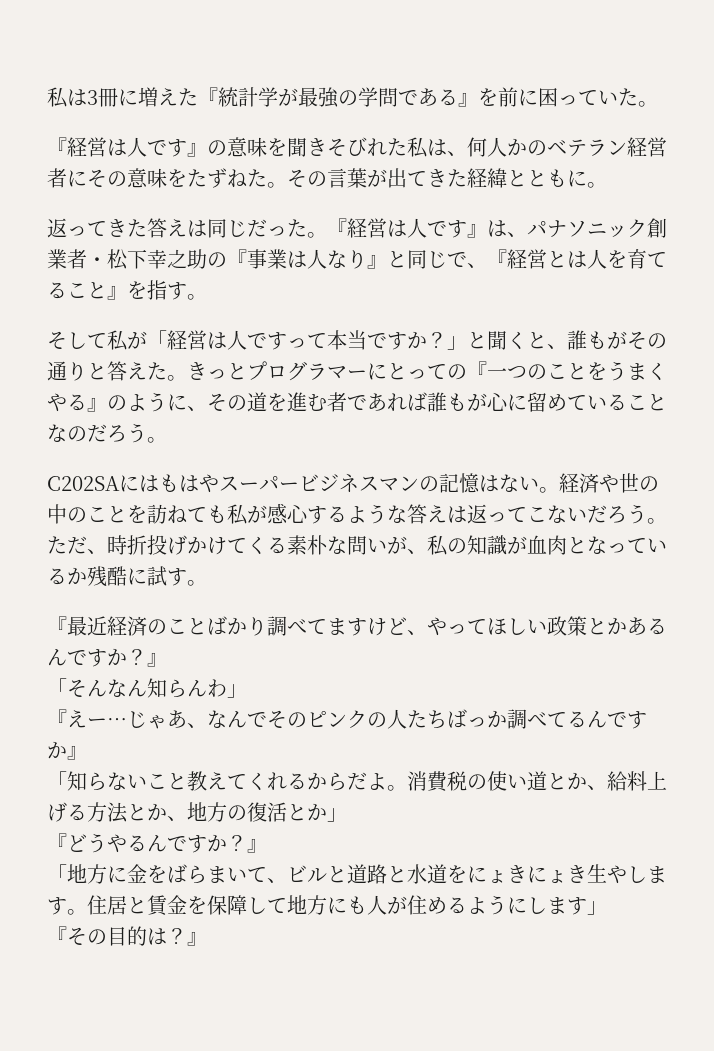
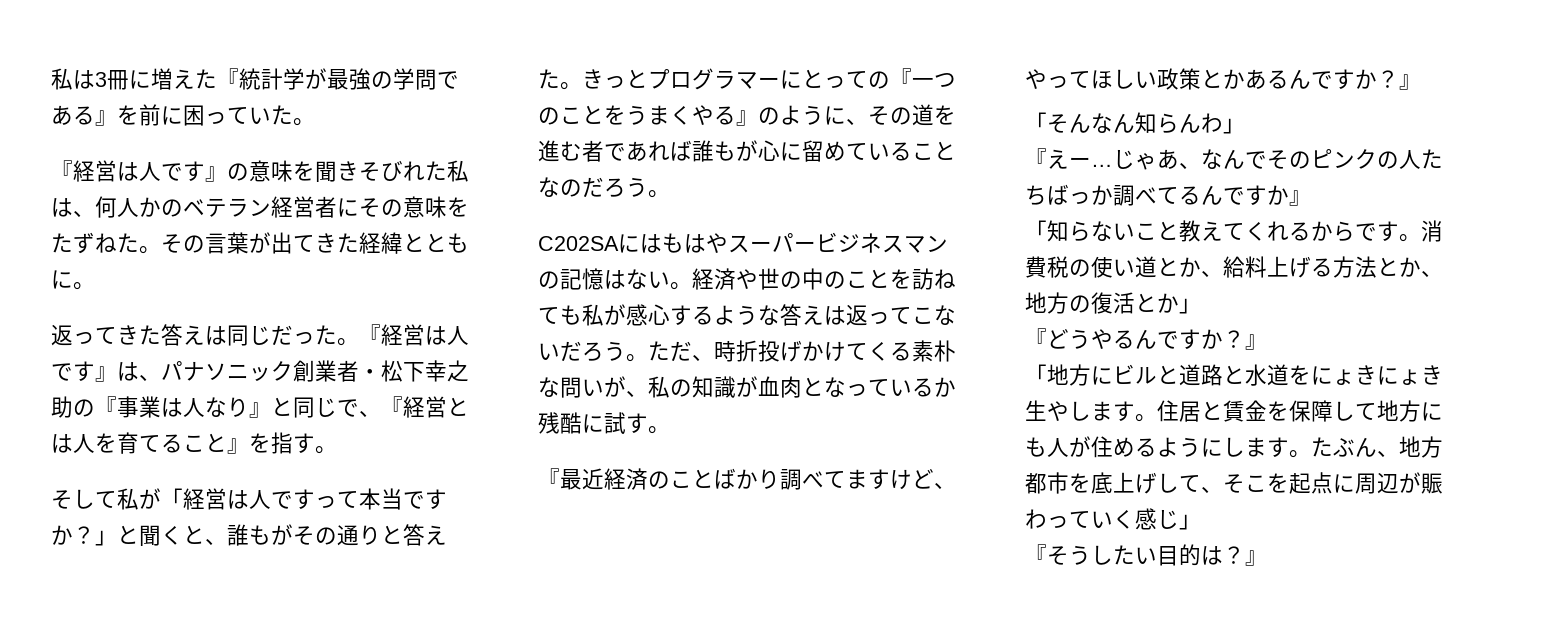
[347,772,387,790] だよ -> [1355,221,1399,241] です
[127,864,287,884] 金をばらまいて、 -> (1113, 375) none
(587, 906) none -> [1289,436,1443,458] [1025,472,1443,494] [1025,508,1179,530] 。たぶん、地方都市を底上げして、そこを起点に周辺が賑わっていく感じ
[87,929,107,945] の -> [1069,545,1157,565] うしたい

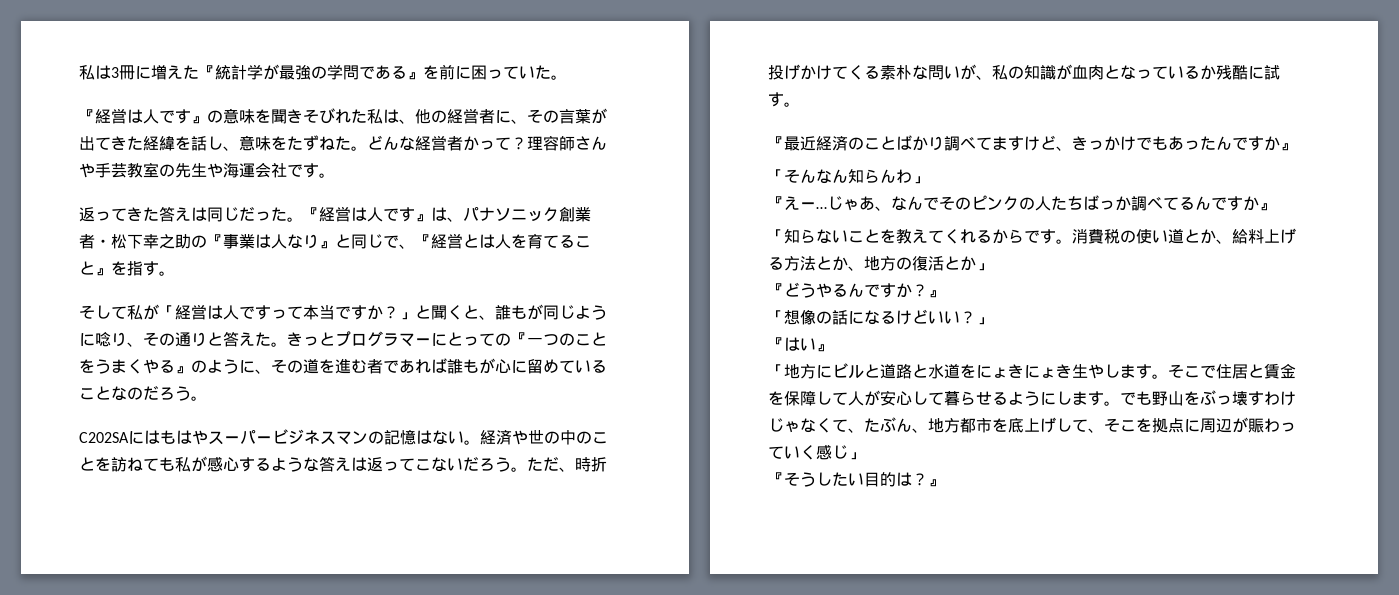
[95,196,469,218] [51,232,161,254] 何人かのベテラン経営者にその意味をたずねた。 -> [415,108,527,124] 他の経営者に、
[403,233,469,253] [51,270,73,289] とともに -> [175,135,607,151] [79,162,319,178] を話し、意味をたずねた。どんな経営者かって？理容師さんや手芸教室の先生や海運会社です
(293, 534) none -> [543,305,607,320] [79,331,143,347] 同じように唸り、
[1025,68,1399,90] やってほしい政策とかあるんですか？ -> [1072,136,1280,151] きっかけでもあったんですか
(1179, 230) none -> [880,229,896,243] を
(1267, 342) none -> [768,309,992,325] [768,337,832,352] // 「想像の話になるけどいい？」 // 『はい』
(1157, 418) none -> [1168,364,1216,378] そこで
[1377,400,1443,422] [1025,436,1311,458] 地方にも人が住めるようにします。 -> [848,390,1296,406] [768,418,864,433] 人が安心して暮らせるようにします。でも野山をぶっ壊すわけじゃなくて、
[1289,473,1311,494] 起 -> [1152,418,1168,433] 拠

